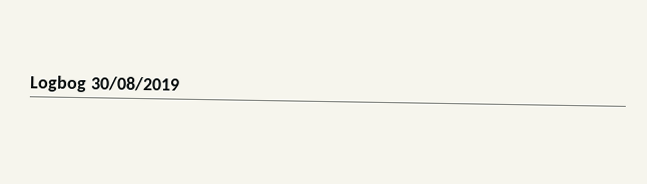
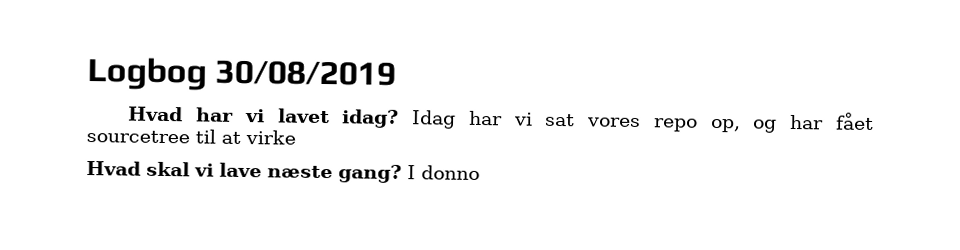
(180, 84) none -> [128,106,874,133] [86,129,296,145] [86,160,480,184] // Hvad har vi lavet idag? Idag har vi sat vores repo op, og har fået sourcetree til at virke // Hvad skal vi lave næste gang? I donno

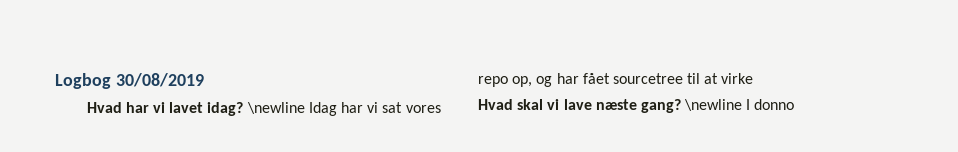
(400, 118) none -> [246,102,305,114] \newline
(402, 174) none -> [684,99,743,111] \newline

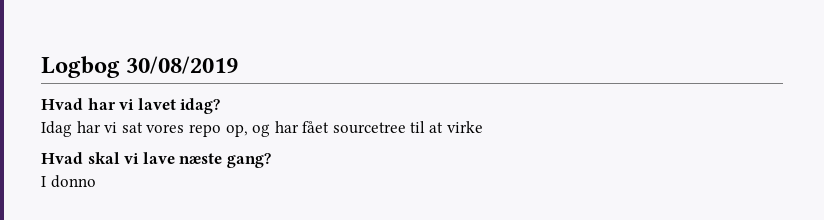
[246,102,305,114] \newline -> (221, 106) //
[684,99,743,111] \newline -> (271, 160) //

